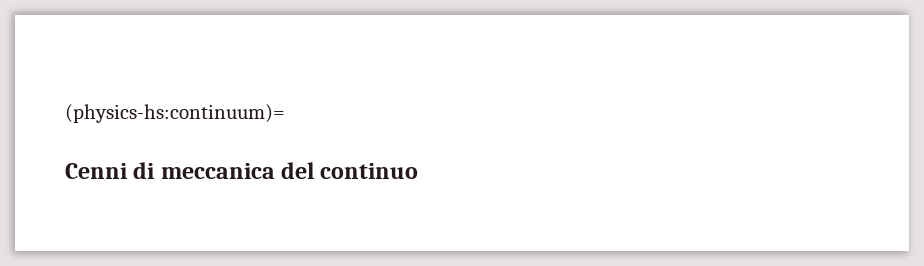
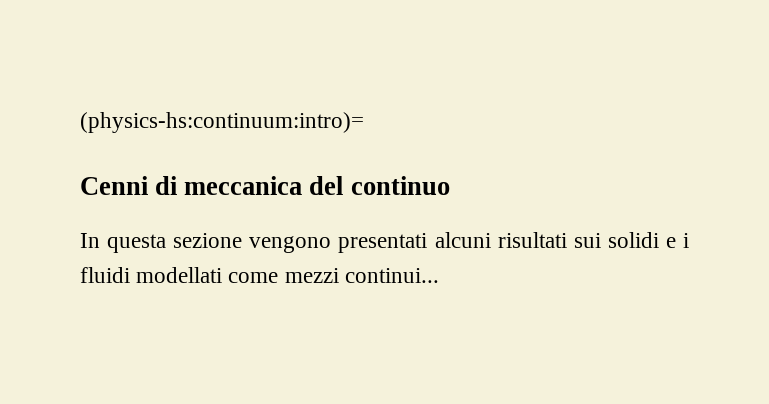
[65,104,285,123] (physics-hs:continuum)= -> [80,112,364,133] (physics-hs:continuum:intro)=
(419, 171) none -> [80,232,690,253] [80,267,439,283] // In questa sezione vengono presentati alcuni risultati sui solidi e i fluidi modellati come mezzi continui...

